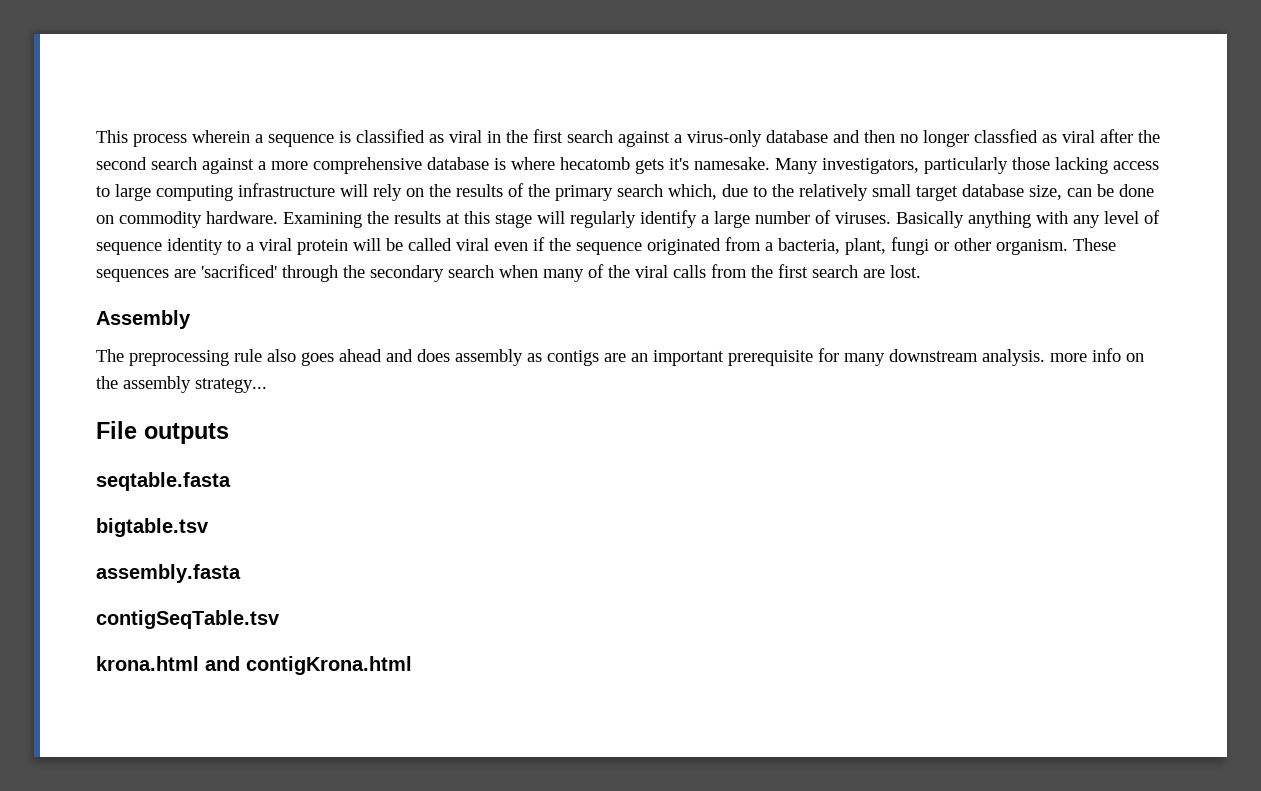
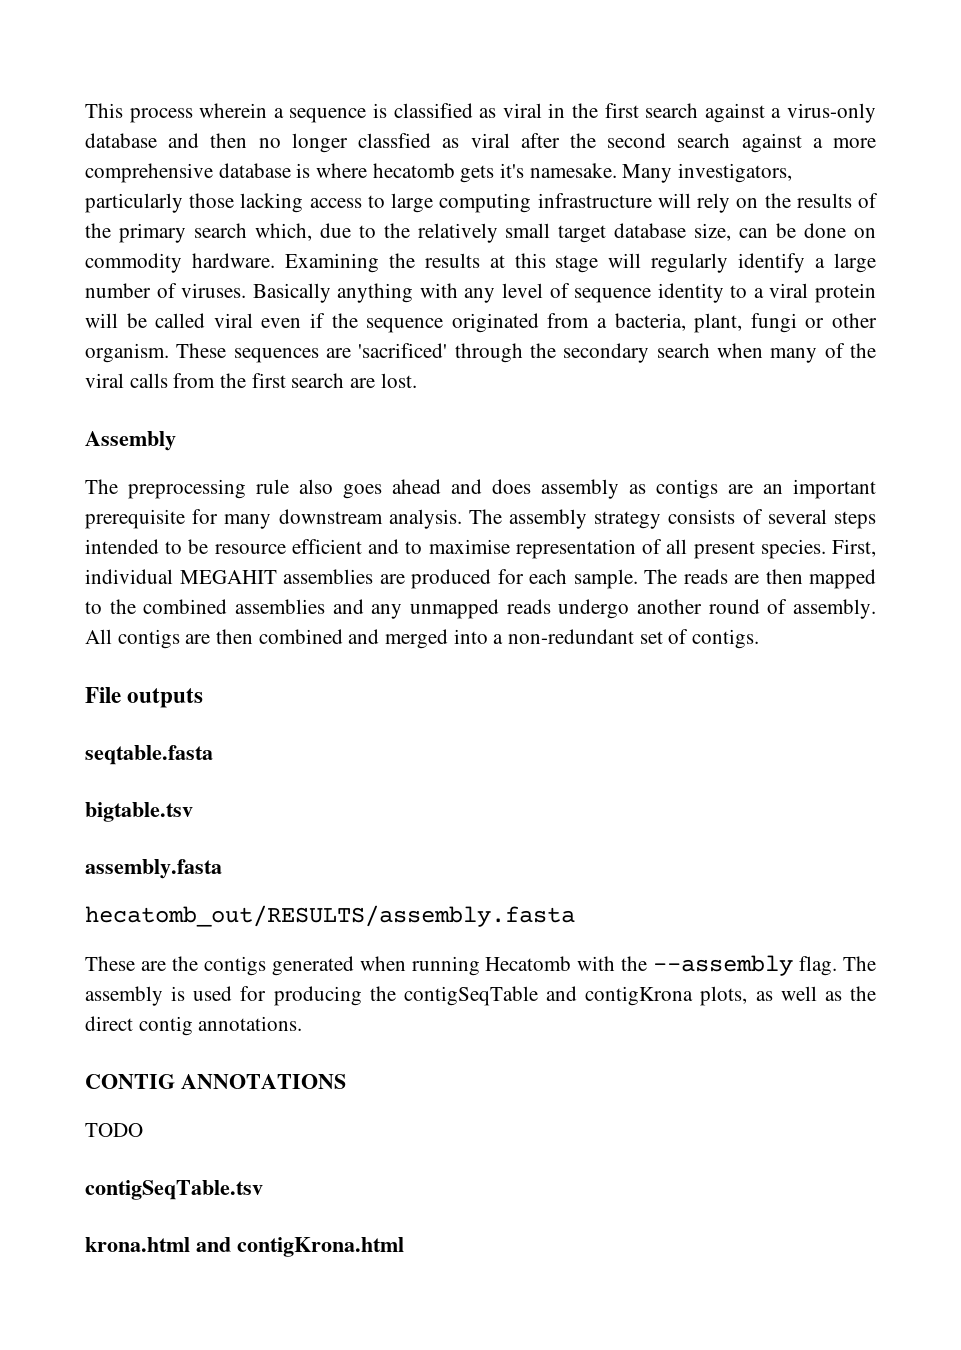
[1050,348,1144,362] [96,376,267,393] more info on the assembly strategy... -> [468,509,876,529] [85,539,877,559] [85,569,876,589] [85,599,876,619] [85,629,760,649] The assembly strategy consists of several steps intended to be resource efficient and to maximise representation of all present species. First, individual MEGAHIT assemblies are produced for each sample. The reads are then mapped to the combined assemblies and any unmapped reads undergo another round of assembly. All contigs are then combined and merged into a non-redundant set of contigs.
(241, 573) none -> [85,905,575,927] [85,955,876,976] [85,986,877,1006] [85,1016,303,1036] [85,1074,346,1089] [85,1123,143,1137] // hecatomb_out/RESULTS/assembly.fasta // These are the contigs generated when running Hecatomb with the --assembly flag. The assembly is used for producing the contigSeqTable and contigKrona plots, as well as the direct contig annotations. // CONTIG ANNOTATIONS // TODO

